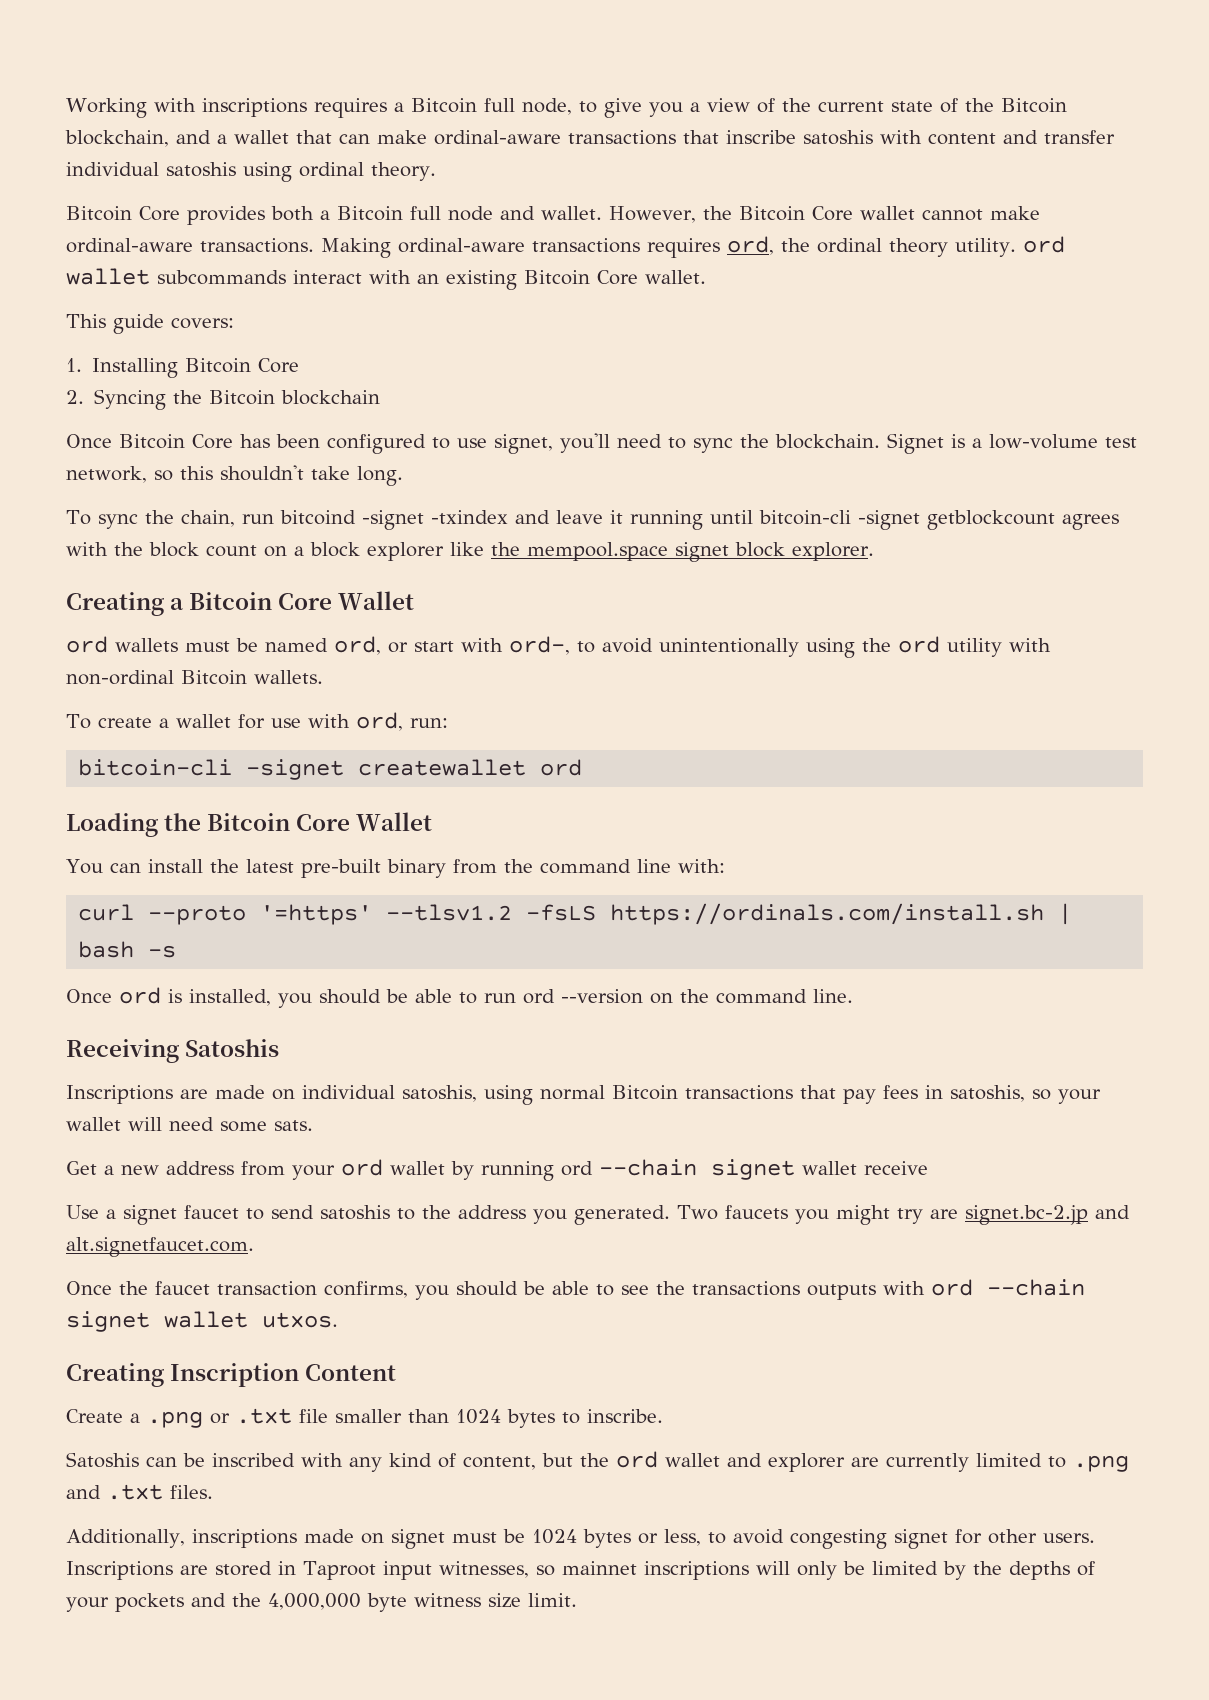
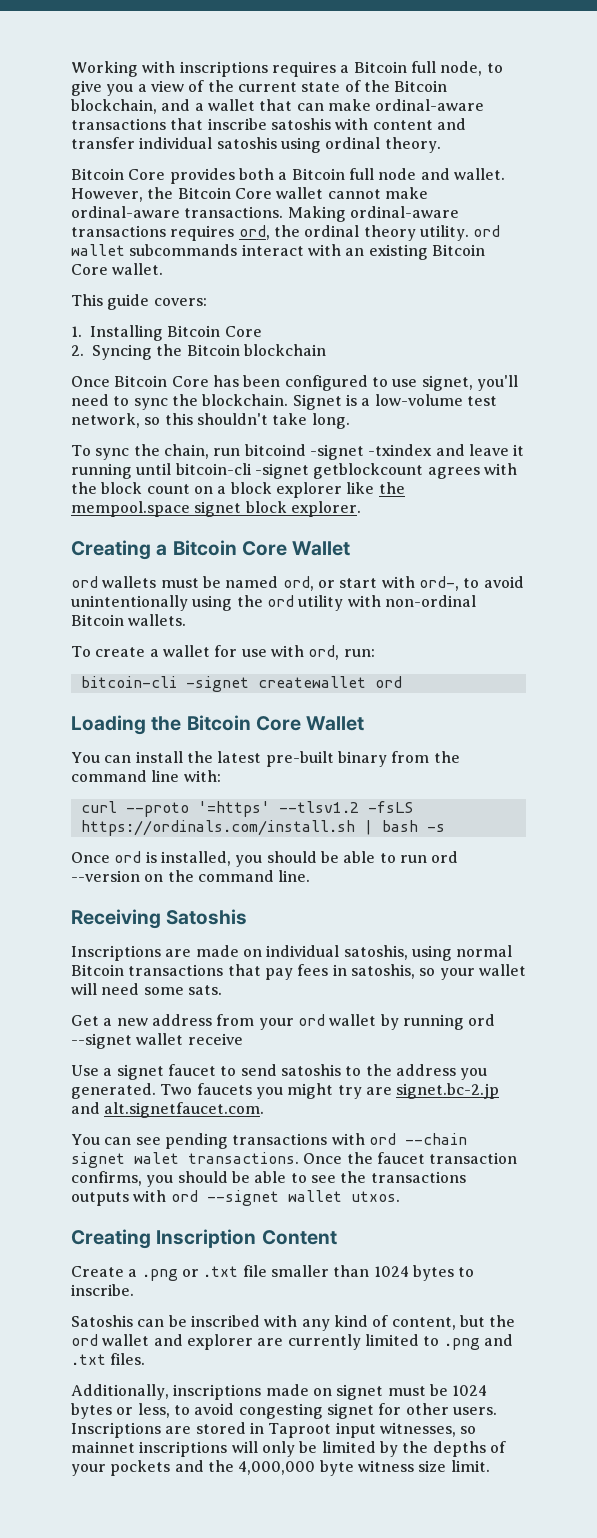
[599,1159,795,1180] --chain signet -> [71,1033,132,1049] --signet
(254, 1247) none -> [71,1133,467,1149] [71,1152,299,1168] You can see pending transactions with ord --chain signet walet transactions.
[987,1279,1085,1296] [66,1311,150,1332] --chain signet -> [206,1190,279,1206] --signet

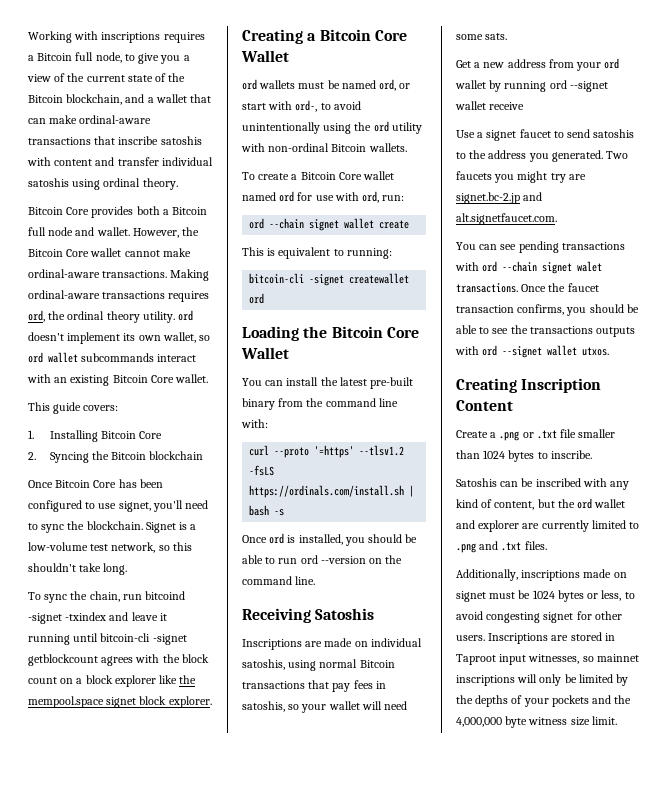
(501, 231) none -> [28,332,211,344] [28,352,43,363] doesn't implement its own wallet, so ord
[162,645,210,657] wallet -> [300,171,395,180] [242,191,295,202] Bitcoin Core wallet named ord
(375, 653) none -> [249,218,410,231] [242,247,392,259] // ord --chain signet wallet create // This is equivalent to running:

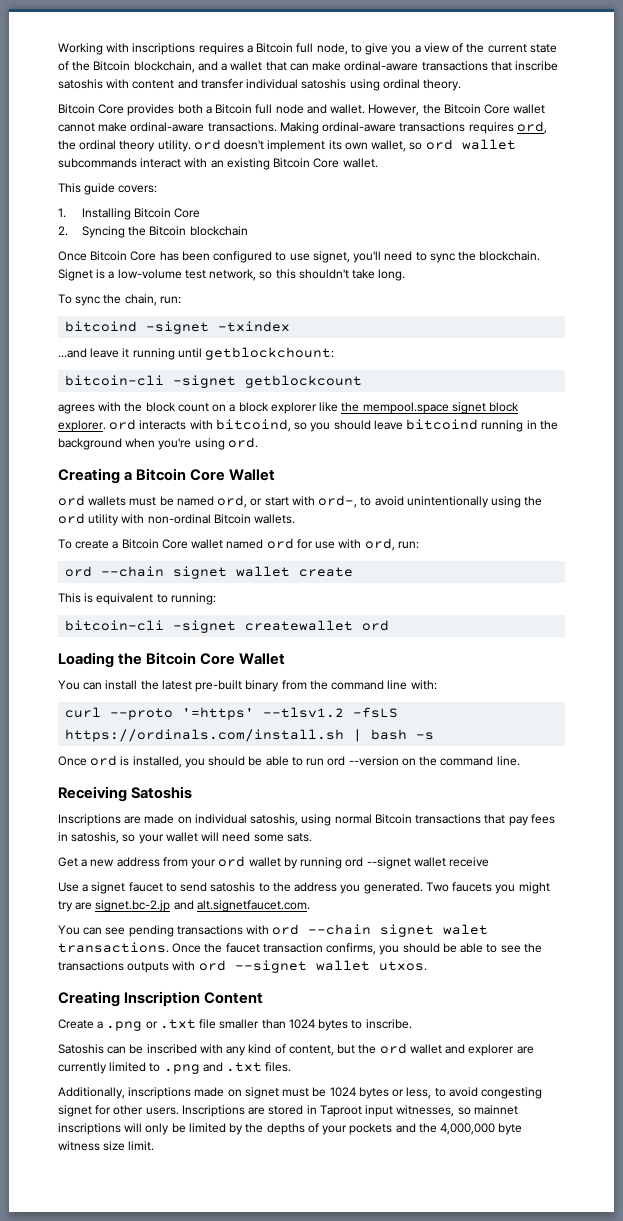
[122,594,142,600] run -> [159,296,181,304] run: //
[109,612,129,621] and -> [58,348,87,358] // …and
(99, 637) none -> [205,347,335,360] getblockchount: //
(98, 660) none -> (363, 381) //
(212, 702) none -> [109,419,558,432] [58,437,258,450] ord interacts with bitcoind, so you should leave bitcoind running in the background when you're using ord.

